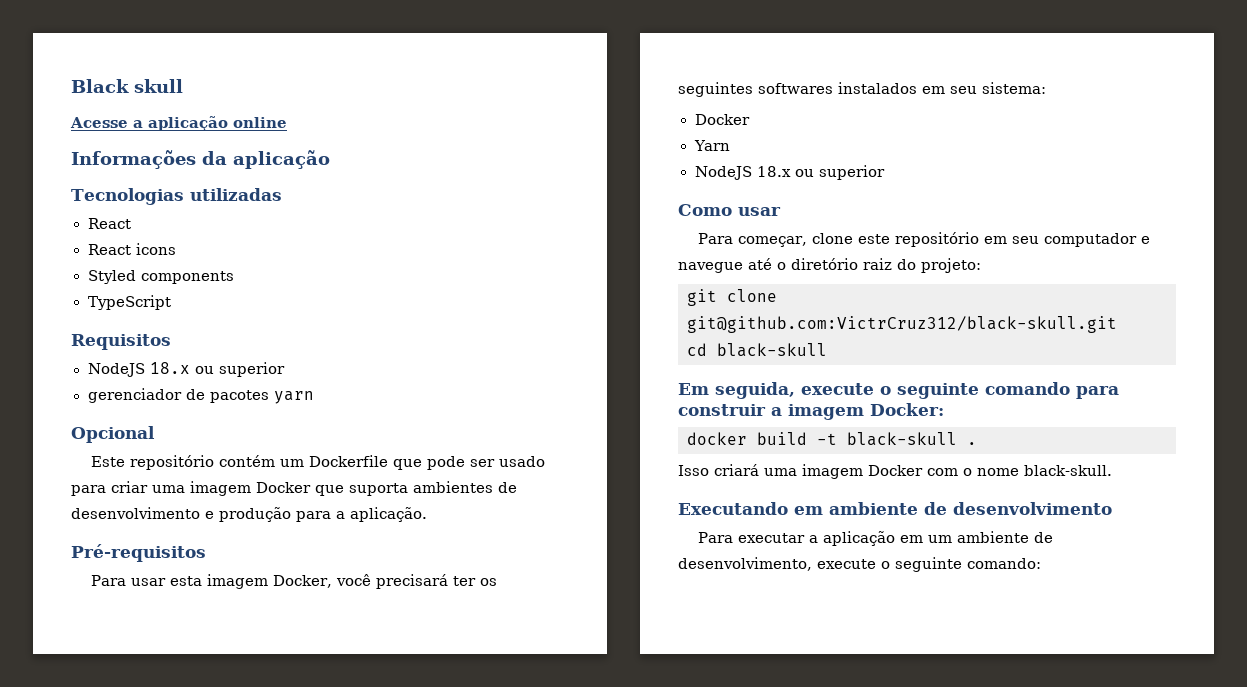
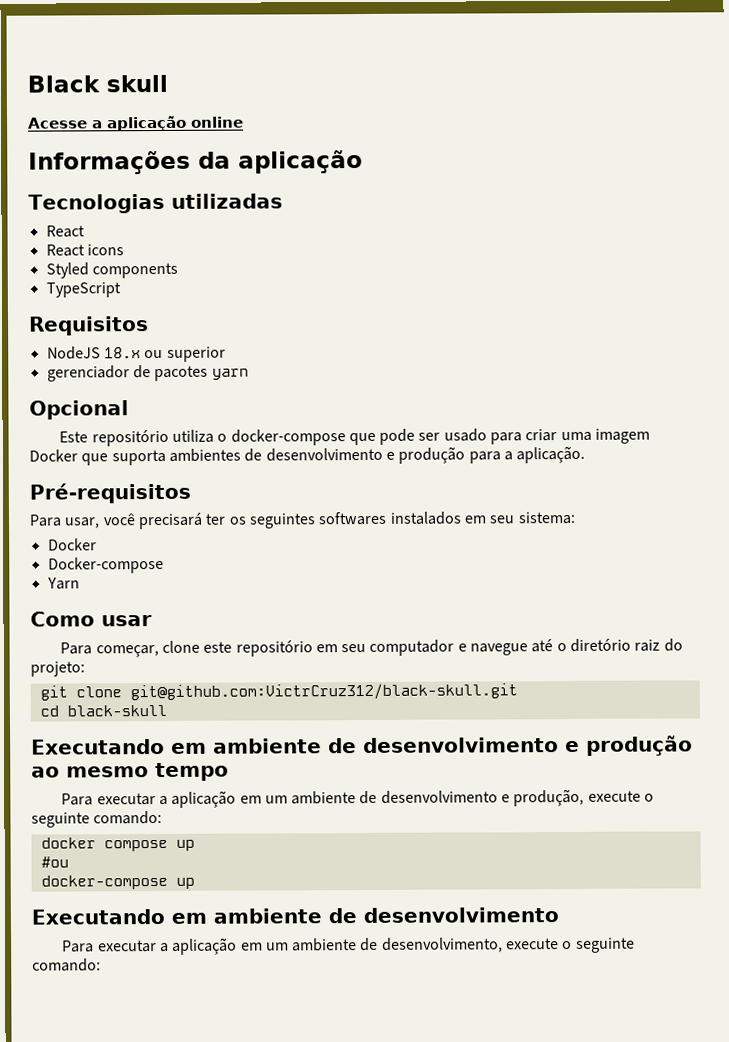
[219,455,389,467] contém um Dockerfile -> [171,429,346,446] utiliza o docker-compose
[131,574,333,589] usar esta imagem Docker, -> [64,517,101,529] usar,
(750, 119) none -> [47,556,164,574] // Docker-compose
[694,165,885,180] // NodeJS 18.x ou superior -> (80, 583) none
[678,382,1119,399] [678,403,944,420] [687,432,977,446] [678,464,1112,479] Em seguida, execute o seguinte comando para construir a imagem Docker: // docker build -t black-skull . // Isso criará uma imagem Docker com o nome black-skull. -> [31,735,693,756] [31,762,229,782] [61,788,655,808] [31,810,163,828] [40,837,195,852] [40,856,69,868] [40,874,195,890] Executando em ambiente de desenvolvimento e produção ao mesmo tempo // Para executar a aplicação em um ambiente de desenvolvimento e produção, execute o seguinte comando: // docker compose up // #ou // docker-compose up

